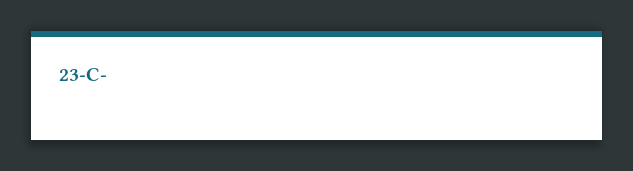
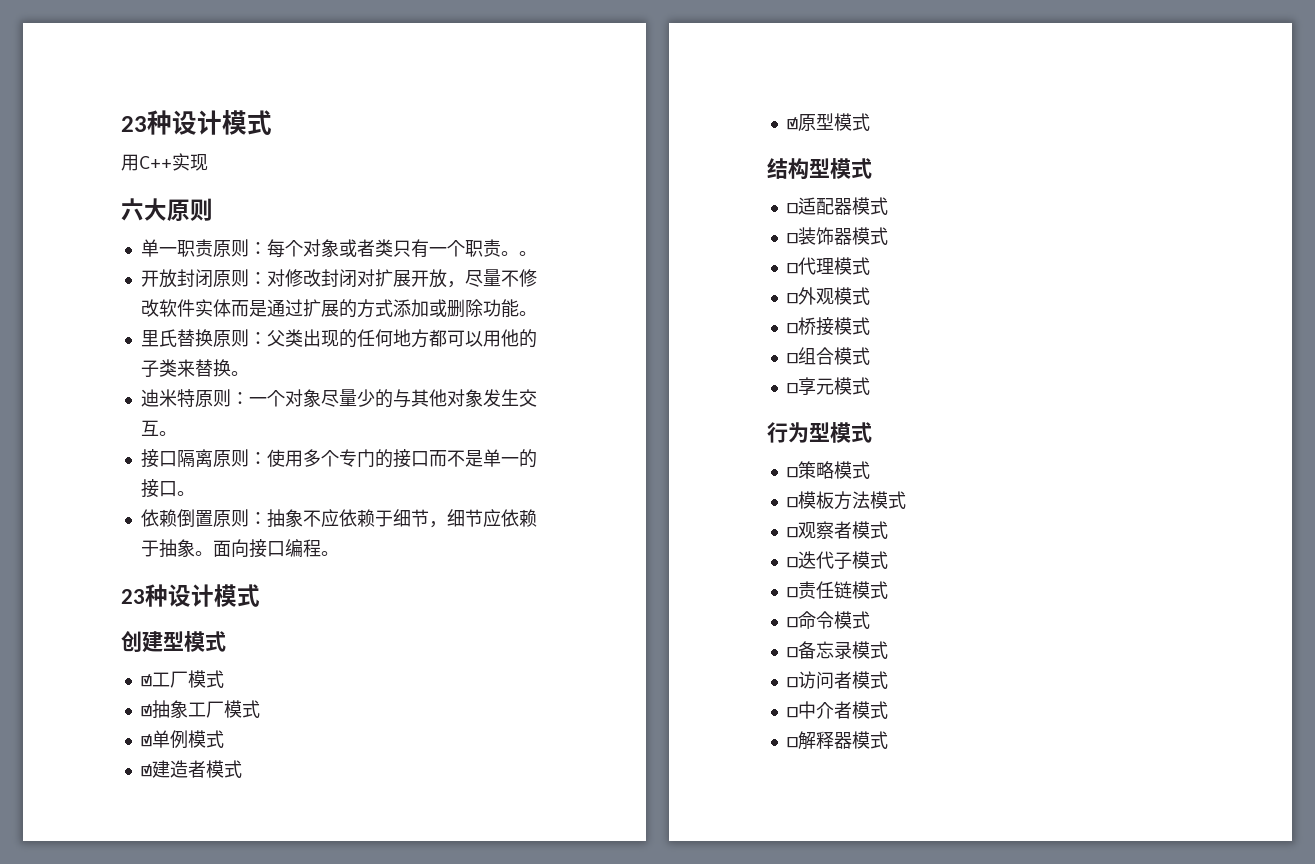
[59,68,107,81] 23-C- -> [121,110,272,135] [121,153,208,171] [121,198,213,221] [140,239,537,258] [140,269,537,288] [140,299,537,318] [140,329,537,348] [140,359,249,378] [140,389,537,408] [140,420,177,436] [140,449,537,468] [140,479,195,498] [140,509,537,528] [140,539,339,558] [121,584,260,607] [121,631,226,652] [140,670,224,688] [140,700,260,718] [140,730,224,749] [140,760,242,778] [786,113,870,131] [767,158,872,180] [786,197,888,215] [786,227,888,245] [786,257,870,275] [786,287,870,305] [786,317,870,336] [786,347,870,365] [786,377,870,396] [767,422,872,443] [786,461,870,479] [786,491,906,510] [786,521,888,540] [786,551,888,570] [786,581,888,599] [786,611,870,629] [786,641,888,659] [786,671,888,689] [786,701,888,719] [786,731,888,750] 23种设计模式 // 用C++实现 // 六大原则 // 单一职责原则：每个对象或者类只有一个职责。。 // 开放封闭原则：对修改封闭对扩展开放，尽量不修改软件实体而是通过扩展的方式添加或删除功能。 // 里氏替换原则：父类出现的任何地方都可以用他的子类来替换。 // 迪米特原则：一个对象尽量少的与其他对象发生交互。 // 接口隔离原则：使用多个专门的接口而不是单一的接口。 // 依赖倒置原则：抽象不应依赖于细节，细节应依赖于抽象。面向接口编程。 // 23种设计模式 // 创建型模式 // ☑工厂模式 // ☑抽象工厂模式 // ☑单例模式 // ☑建造者模式 // ☑原型模式 // 结构型模式 // ☐适配器模式 // ☐装饰器模式 // ☐代理模式 // ☐外观模式 // ☐桥接模式 // ☐组合模式 // ☐享元模式 // 行为型模式 // ☐策略模式 // ☐模板方法模式 // ☐观察者模式 // ☐迭代子模式 // ☐责任链模式 // ☐命令模式 // ☐备忘录模式 // ☐访问者模式 // ☐中介者模式 // ☐解释器模式

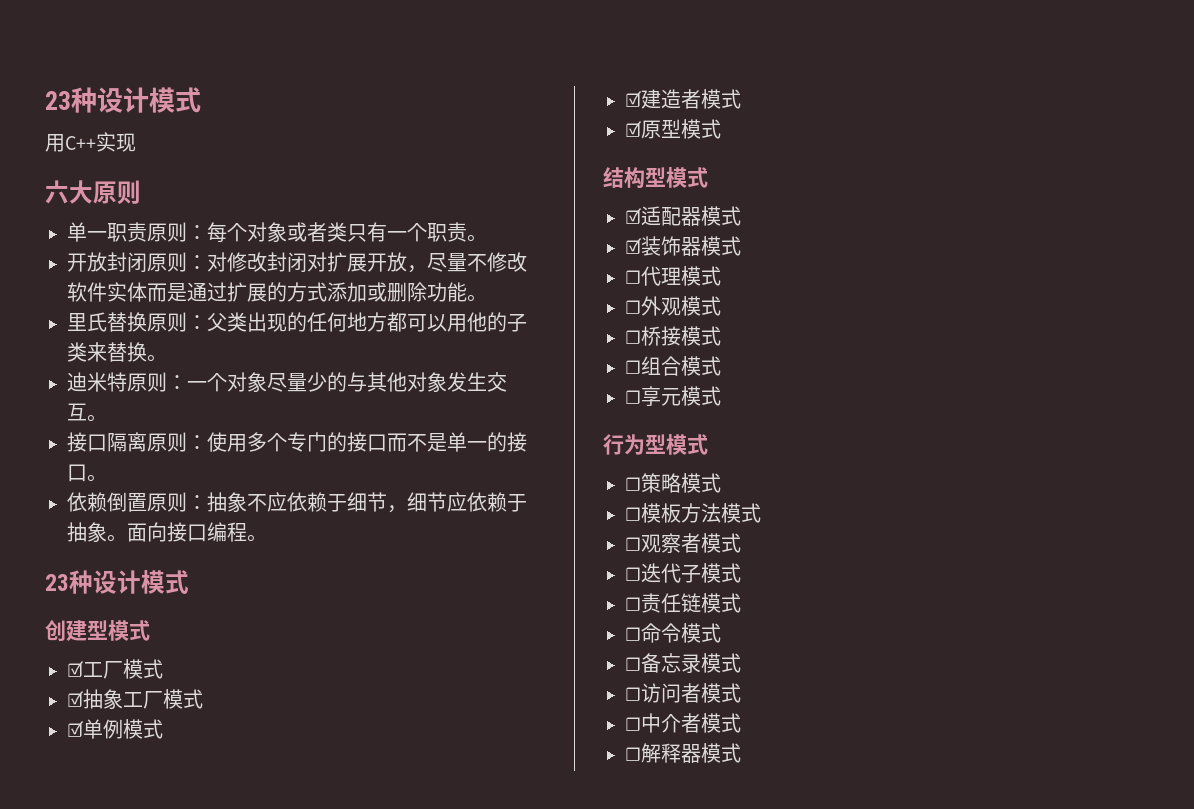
[518,251,537,256] 。 -> (487, 238) none
[786,203,798,214] ☐ -> [625,208,642,224] ☑
[786,233,798,244] ☐ -> [625,238,642,254] ☑

